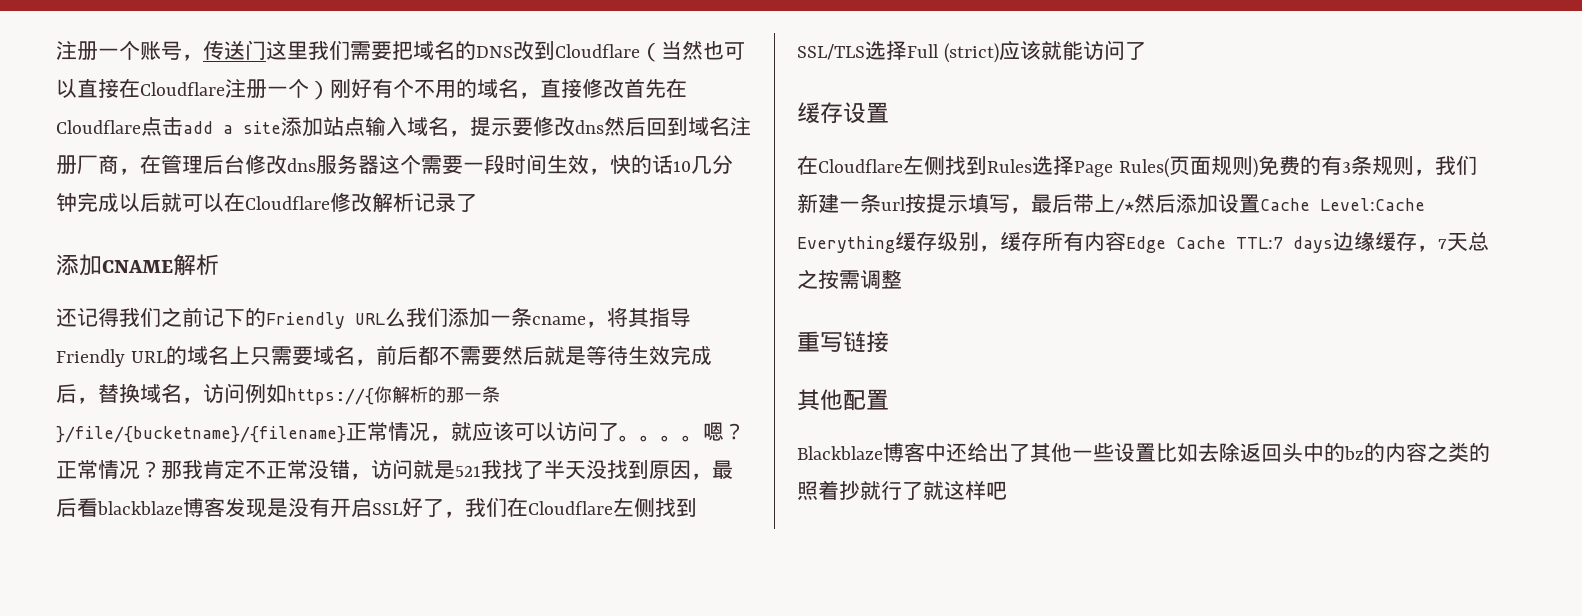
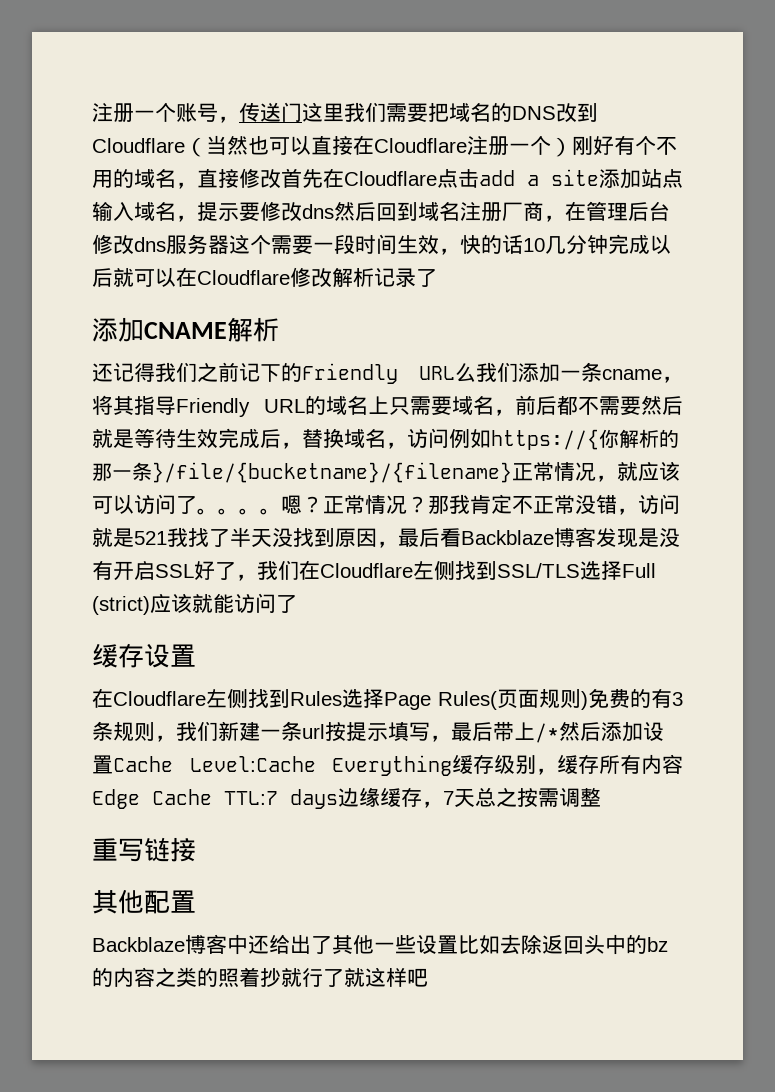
[97,501,183,515] blackblaze -> [461,530,554,545] Backblaze
[797,446,883,460] Blackblaze -> [92,937,185,952] Backblaze

